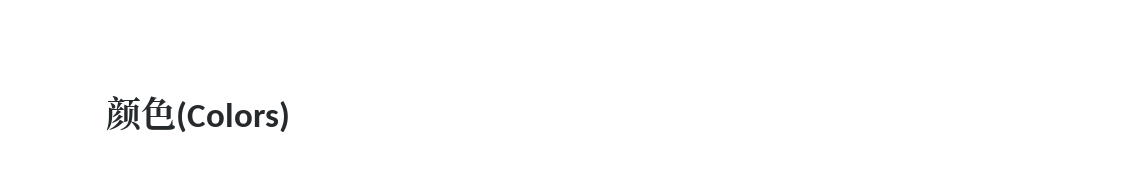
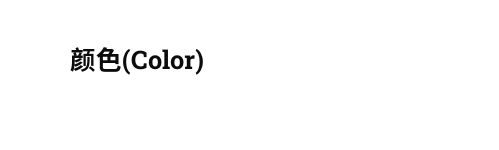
[176,101,290,133] (Colors) -> [122,48,204,75] (Color)

